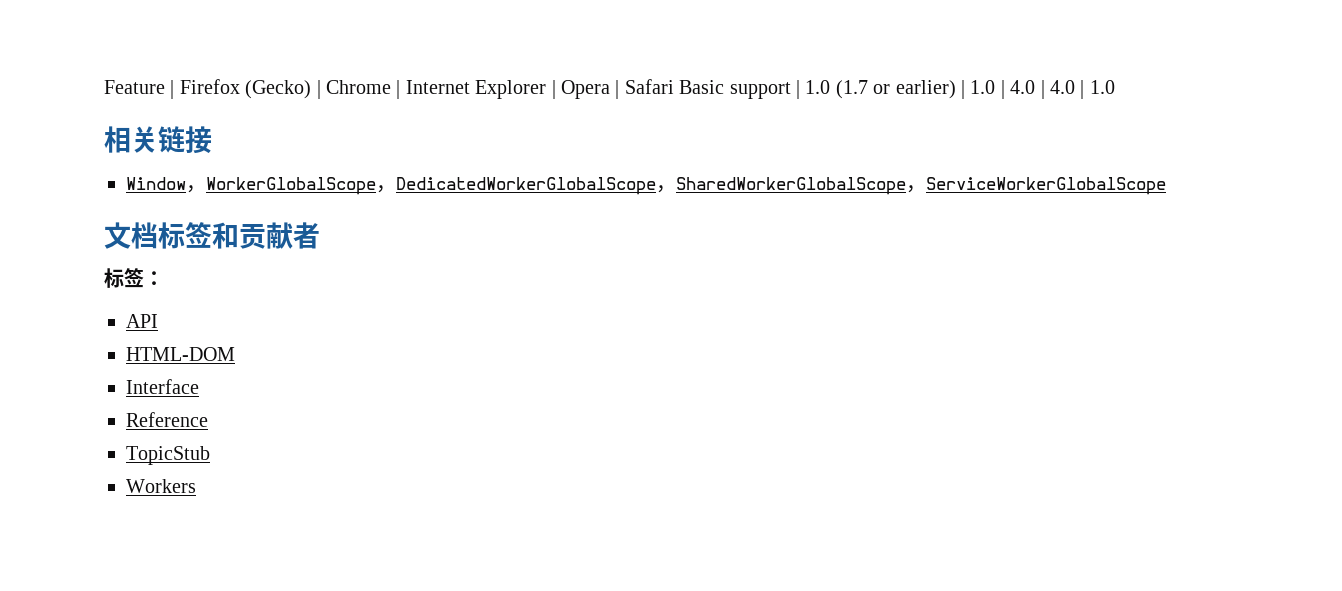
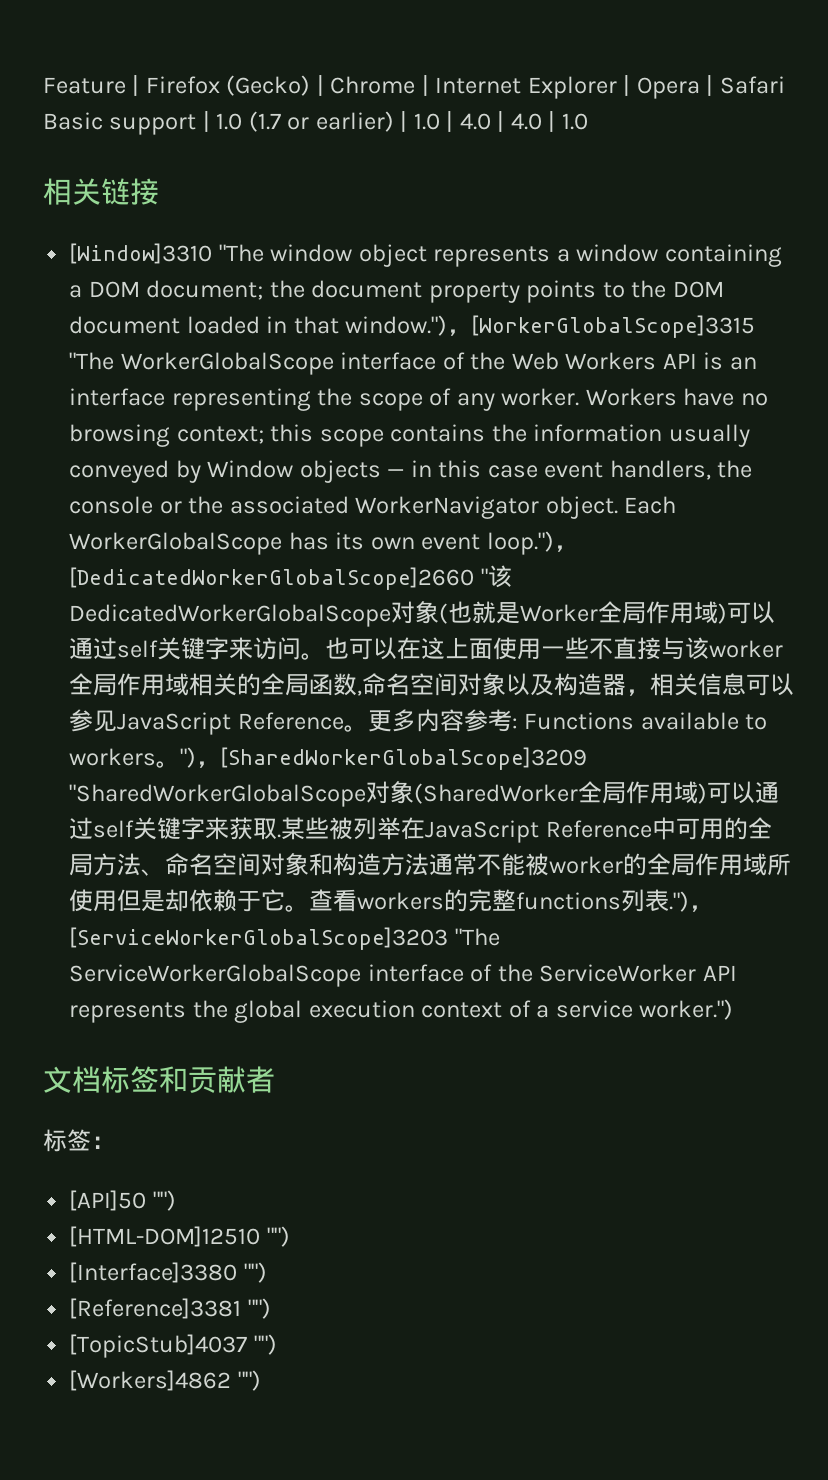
[126,177,1166,195] Window，WorkerGlobalScope，DedicatedWorkerGlobalScope，SharedWorkerGlobalScope，ServiceWorkerGlobalScope -> [69,243,782,267] [69,280,724,303] [69,315,756,338] [69,352,757,375] [69,388,768,411] [69,424,750,447] [69,460,753,483] [69,496,677,519] [69,531,578,555] [69,565,512,590] [69,601,776,627] [69,637,784,660] [69,673,795,696] [69,709,768,735] [69,747,588,770] [69,781,780,807] [69,817,772,843] [69,853,792,876] [69,889,714,912] [69,927,500,950] [69,964,737,987] [69,999,734,1023] [Window]3310 "The window object represents a window containing a DOM document; the document property points to the DOM document loaded in that window.")，[WorkerGlobalScope]3315 "The WorkerGlobalScope interface of the Web Workers API is an interface representing the scope of any worker. Workers have no browsing context; this scope contains the information usually conveyed by Window objects — in this case event handlers, the console or the associated WorkerNavigator object. Each WorkerGlobalScope has its own event loop.")，[DedicatedWorkerGlobalScope]2660 "该DedicatedWorkerGlobalScope对象(也就是Worker全局作用域)可以通过self关键字来访问。也可以在这上面使用一些不直接与该worker全局作用域相关的全局函数,命名空间对象以及构造器，相关信息可以参见JavaScript Reference。更多内容参考: Functions available to workers。")，[SharedWorkerGlobalScope]3209 "SharedWorkerGlobalScope对象(SharedWorker全局作用域)可以通过self关键字来获取.某些被列举在JavaScript Reference中可用的全局方法、命名空间对象和构造方法通常不能被worker的全局作用域所使用但是却依赖于它。查看workers的完整functions列表.")，[ServiceWorkerGlobalScope]3203 "The ServiceWorkerGlobalScope interface of the ServiceWorker API represents the global execution context of a service worker.")
[126,314,158,328] [126,347,235,361] [126,379,199,394] [126,412,208,427] [126,446,210,465] [126,479,196,493] API // HTML-DOM // Interface // Reference // TopicStub // Workers -> [69,1190,176,1211] [69,1226,290,1247] [69,1262,267,1283] [69,1298,271,1319] [69,1334,277,1358] [69,1370,261,1391] [API]50 "") // [HTML-DOM]12510 "") // [Interface]3380 "") // [Reference]3381 "") // [TopicStub]4037 "") // [Workers]4862 "")

